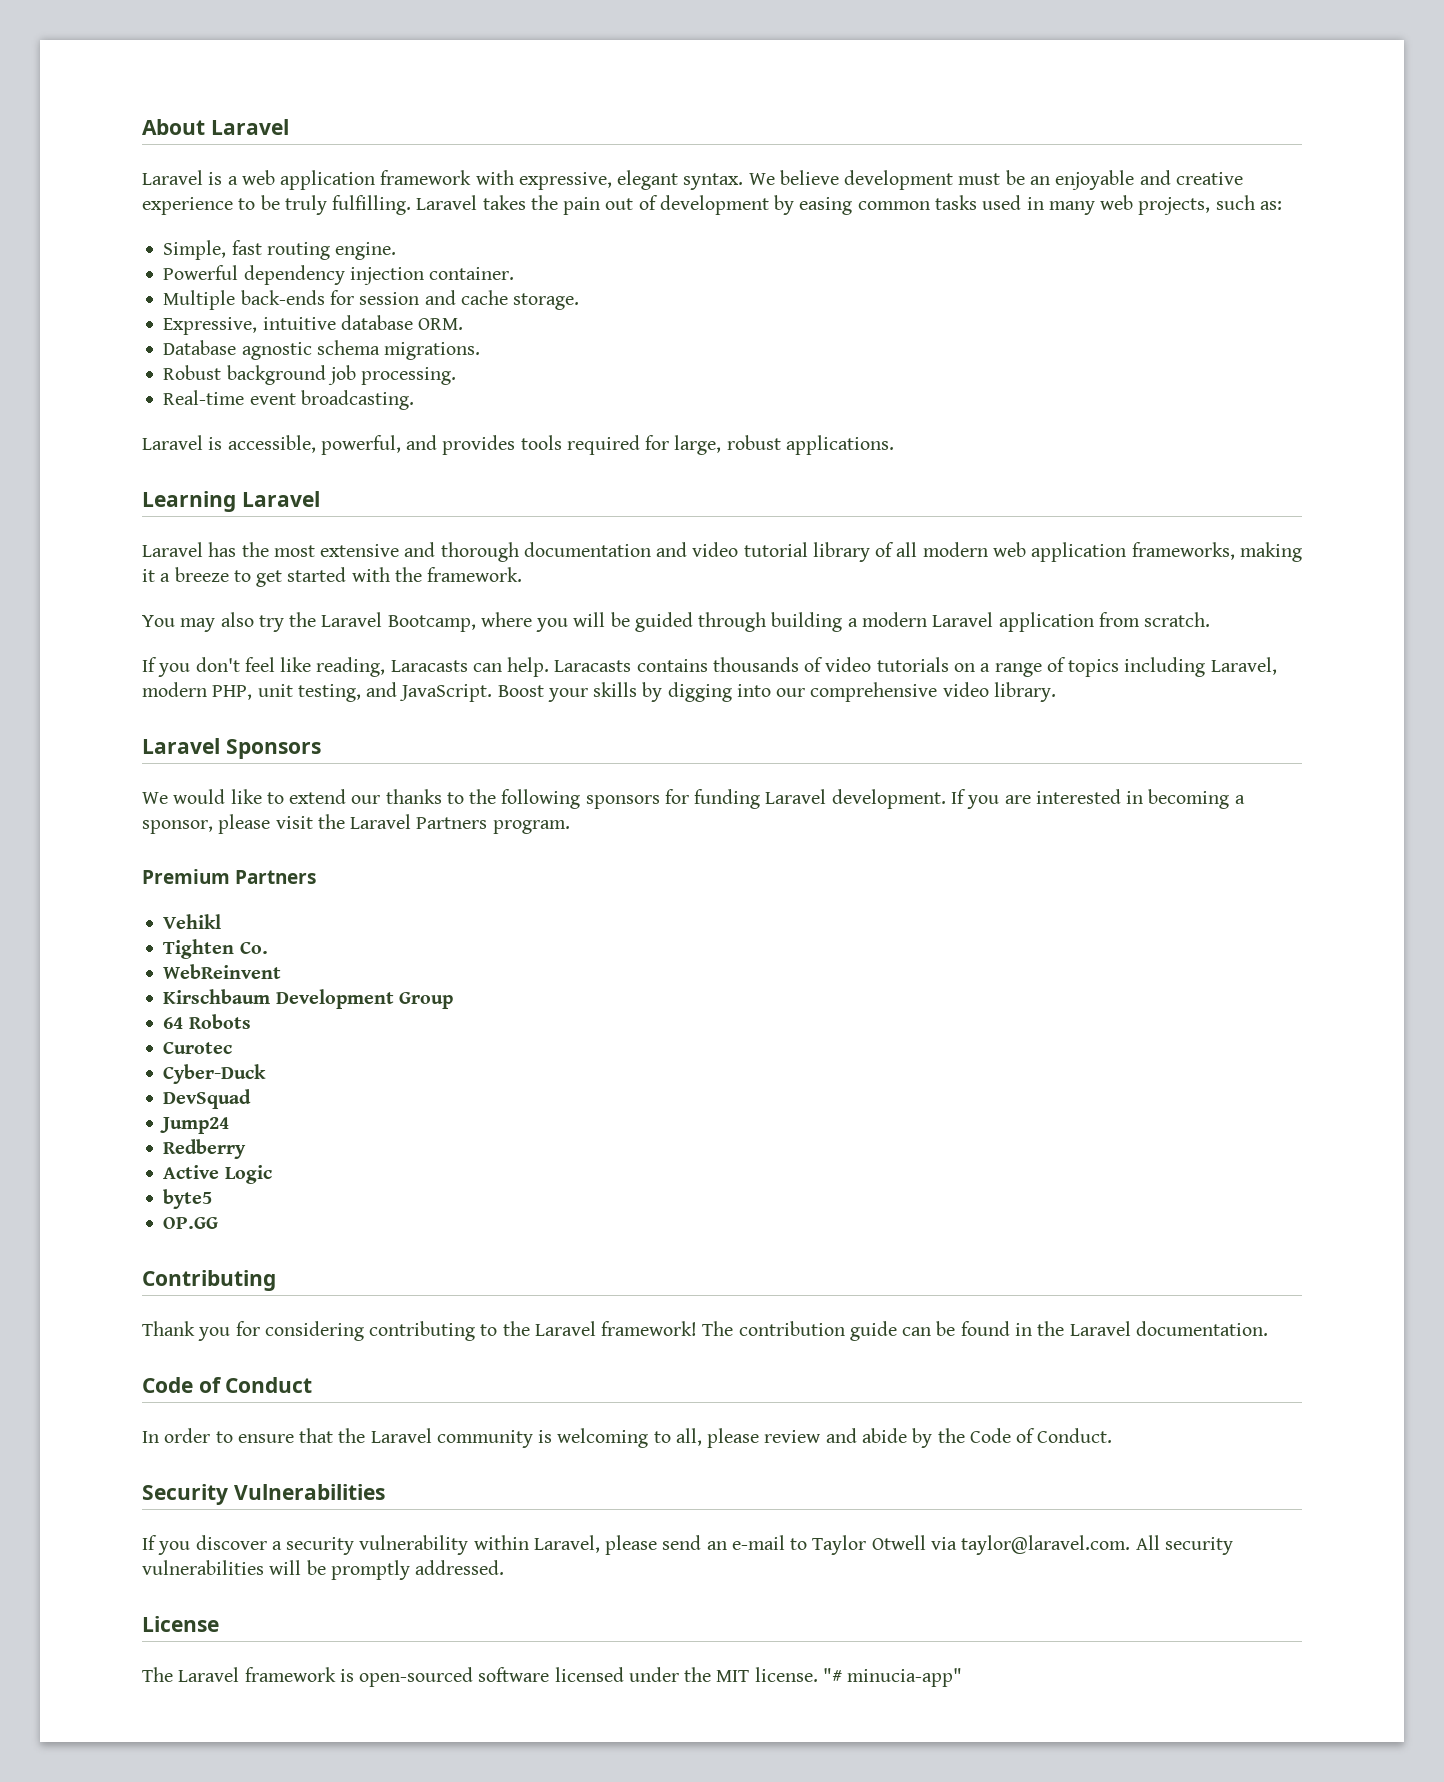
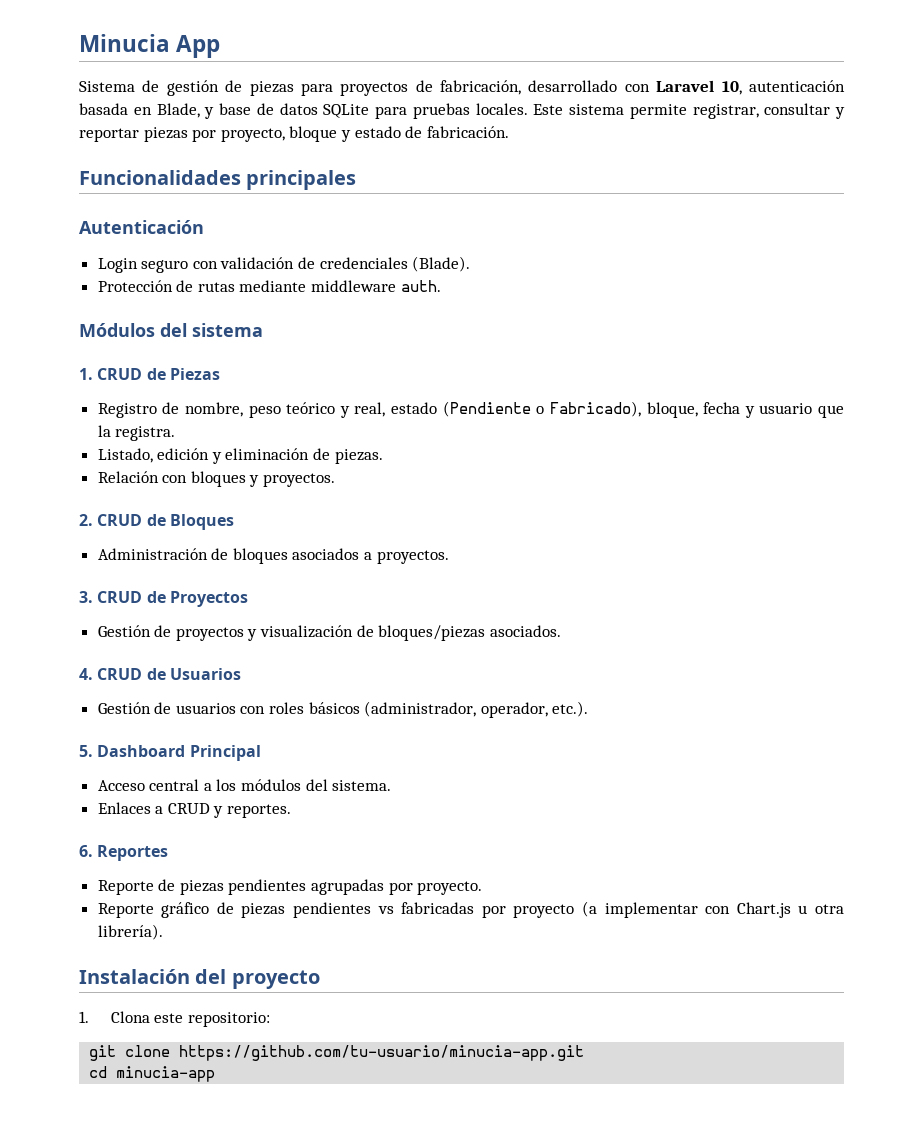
[142,119,289,135] [142,170,1243,190] [142,195,1282,215] [163,240,397,260] [163,265,515,285] [163,290,580,310] [163,315,464,335] [163,340,481,360] [163,365,457,385] [163,390,414,410] [142,435,894,455] [142,491,320,512] [142,542,1302,562] [142,567,523,587] [142,612,1211,632] [142,657,1277,677] [142,682,1056,702] [142,738,321,759] [142,789,1245,809] [142,814,570,834] [142,869,317,884] [163,914,222,929] [163,939,268,959] [163,964,282,979] [163,989,453,1009] [163,1014,251,1029] [163,1041,233,1054] [163,1064,267,1084] [163,1089,252,1109] [160,1117,230,1134] [163,1139,247,1159] [163,1165,272,1184] [163,1189,213,1209] [163,1217,219,1229] [142,1270,276,1291] [142,1321,1268,1341] [142,1377,313,1393] [142,1428,1113,1448] [142,1484,385,1505] [142,1535,1233,1555] [142,1560,505,1580] [142,1616,219,1632] [142,1667,963,1687] About Laravel // Laravel is a web application framework with expressive, elegant syntax. We believe development must be an enjoyable and creative experience to be truly fulfilling. Laravel takes the pain out of development by easing common tasks used in many web projects, such as: // Simple, fast routing engine. // Powerful dependency injection container. // Multiple back-ends for session and cache storage. // Expressive, intuitive database ORM. // Database agnostic schema migrations. // Robust background job processing. // Real-time event broadcasting. // Laravel is accessible, powerful, and provides tools required for large, robust applications. // Learning Laravel // Laravel has the most extensive and thorough documentation and video tutorial library of all modern web application frameworks, making it a breeze to get started with the framework. // You may also try the Laravel Bootcamp, where you will be guided through building a modern Laravel application from scratch. // If you don't feel like reading, Laracasts can help. Laracasts contains thousands of video tutorials on a range of topics including Laravel, modern PHP, unit testing, and JavaScript. Boost your skills by digging into our comprehensive video library. // Laravel Sponsors // We would like to extend our thanks to the following sponsors for funding Laravel development. If you are interested in becoming a sponsor, please visit the Laravel Partners program. // Premium Partners // Vehikl // Tighten Co. // WebReinvent // Kirschbaum Development Group // 64 Robots // Curotec // Cyber-Duck // DevSquad // Jump24 // Redberry // Active Logic // byte5 // OP.GG // Contributing // Thank you for considering contributing to the Laravel framework! The contribution guide can be found in the Laravel documentation. // Code of Conduct // In order to ensure that the Laravel community is welcoming to all, please review and abide by the Code of Conduct. // Security Vulnerabilities // If you discover a security vulnerability within Laravel, please send an e-mail to Taylor Otwell via taylor@laravel.com. All security vulnerabilities will be promptly addressed. // License // The Laravel framework is open-sourced software licensed under the MIT license. "# minucia-app" -> [79,34,221,58] [79,80,845,96] [79,103,845,119] [79,126,509,142] [79,170,357,190] [79,220,204,234] [97,256,471,273] [97,280,441,292] [79,323,263,337] [79,368,220,380] [97,401,845,418] [97,425,176,441] [97,448,383,464] [97,471,336,487] [79,514,234,530] [97,548,449,564] [79,591,248,607] [97,625,561,641] [79,668,241,680] [97,701,589,718] [79,745,261,761] [97,779,392,791] [97,802,292,818] [79,845,169,861] [97,879,483,895] [97,901,845,918] [97,924,163,940] [79,969,320,989] [79,1011,270,1027] [89,1045,585,1061] [89,1066,216,1082] Minucia App // Sistema de gestión de piezas para proyectos de fabricación, desarrollado con Laravel 10, autenticación basada en Blade, y base de datos SQLite para pruebas locales. Este sistema permite registrar, consultar y reportar piezas por proyecto, bloque y estado de fabricación. // Funcionalidades principales // Autenticación // Login seguro con validación de credenciales (Blade). // Protección de rutas mediante middleware auth. // Módulos del sistema // 1. CRUD de Piezas // Registro de nombre, peso teórico y real, estado (Pendiente o Fabricado), bloque, fecha y usuario que la registra. // Listado, edición y eliminación de piezas. // Relación con bloques y proyectos. // 2. CRUD de Bloques // Administración de bloques asociados a proyectos. // 3. CRUD de Proyectos // Gestión de proyectos y visualización de bloques/piezas asociados. // 4. CRUD de Usuarios // Gestión de usuarios con roles básicos (administrador, operador, etc.). // 5. Dashboard Principal // Acceso central a los módulos del sistema. // Enlaces a CRUD y reportes. // 6. Reportes // Reporte de piezas pendientes agrupadas por proyecto. // Reporte gráfico de piezas pendientes vs fabricadas por proyecto (a implementar con Chart.js u otra librería). // Instalación del proyecto // 1. Clona este repositorio: // git clone https://github.com/tu-usuario/minucia-app.git // cd minucia-app

